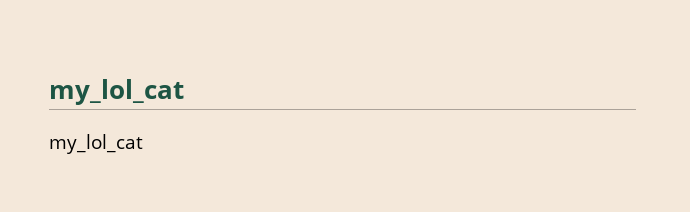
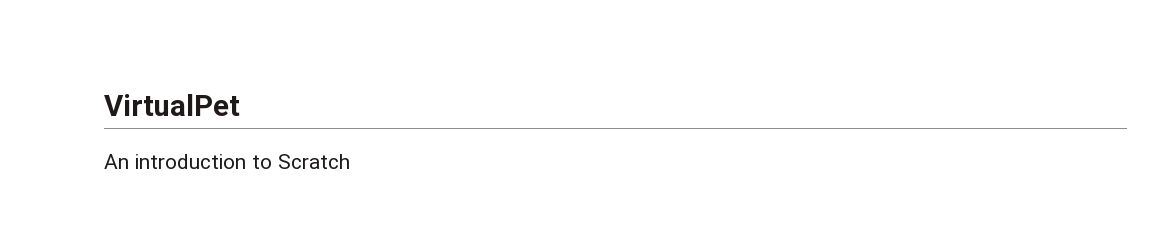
[49,79,184,105] [49,134,143,154] my_lol_cat // my_lol_cat -> [104,94,240,116] [104,154,350,169] VirtualPet // An introduction to Scratch

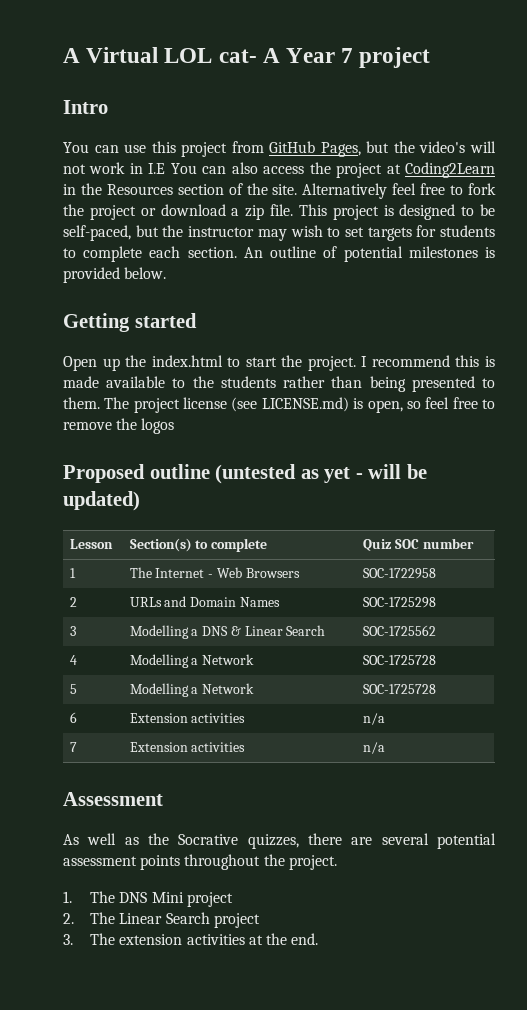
[104,94,240,116] [104,154,350,169] VirtualPet // An introduction to Scratch -> [63,47,431,68] [63,100,108,114] [63,141,497,157] [63,162,495,178] [63,183,497,199] [63,204,495,220] [63,225,495,241] [63,246,495,262] [63,267,167,283] [63,313,197,332] [63,355,495,371] [63,376,495,392] [63,397,496,413] [63,418,175,434] [63,464,427,484] [63,491,140,511] [69,539,113,549] [129,538,268,552] [362,538,475,551] [69,568,76,578] [129,567,300,578] [362,568,436,579] [69,597,77,607] [129,596,280,607] [362,597,436,608] [69,626,76,636] [129,625,326,639] [362,625,436,636] [69,655,77,665] [129,654,255,668] [362,655,436,665] [69,684,77,694] [129,683,255,697] [362,684,436,694] [69,712,77,723] [129,713,246,723] [362,713,385,725] [69,742,77,752] [129,742,246,752] [362,742,385,754] [63,792,163,806] [63,833,496,849] [63,854,337,870] [63,891,233,907] [63,912,260,928] [63,933,319,945] A Virtual LOL cat- A Year 7 project // Intro // You can use this project from GitHub Pages, but the video's will not work in I.E You can also access the project at Coding2Learn in the Resources section of the site. Alternatively feel free to fork the project or download a zip file. This project is designed to be self-paced, but the instructor may wish to set targets for students to complete each section. An outline of potential milestones is provided below. // Getting started // Open up the index.html to start the project. I recommend this is made available to the students rather than being presented to them. The project license (see LICENSE.md) is open, so feel free to remove the logos // Proposed outline (untested as yet - will be updated) // Lesson | Section(s) to complete | Quiz SOC number // 1 | The Internet - Web Browsers | SOC-1722958 // 2 | URLs and Domain Names | SOC-1725298 // 3 | Modelling a DNS & Linear Search | SOC-1725562 // 4 | Modelling a Network | SOC-1725728 // 5 | Modelling a Network | SOC-1725728 // 6 | Extension activities | n/a // 7 | Extension activities | n/a // Assessment // As well as the Socrative quizzes, there are several potential assessment points throughout the project. // 1. The DNS Mini project // 2. The Linear Search project // 3. The extension activities at the end.

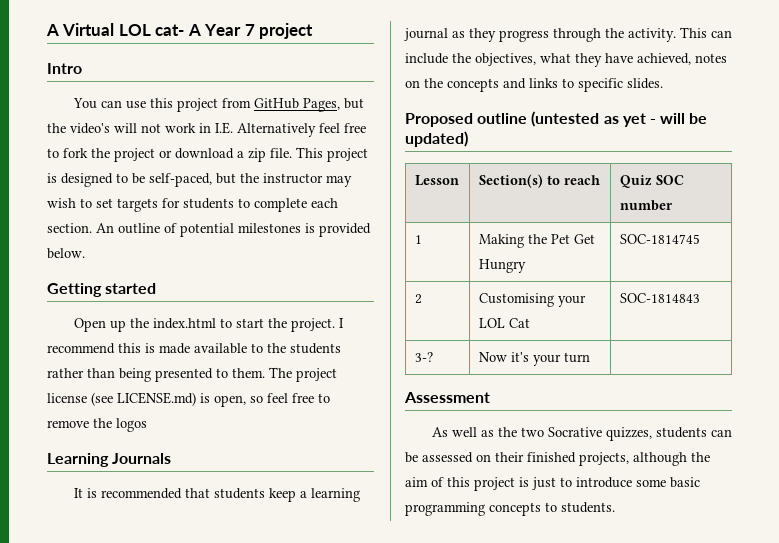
[148,162,495,178] [63,183,298,195] I.E You can also access the project at Coding2Learn in the Resources section of the site. -> [215,122,233,134] I.E.
(175, 426) none -> [47,453,172,467] [73,488,360,502] [404,27,732,42] [405,53,727,67] [405,78,663,92] // Learning Journals // It is recommended that students keep a learning journal as they progress through the activity. This can include the objectives, what they have achieved, notes on the concepts and links to specific slides.
[211,538,268,552] complete -> [563,175,600,185] reach
[129,567,300,578] [362,568,436,579] [69,597,77,607] [129,596,280,607] [362,597,436,608] [69,626,76,636] [129,625,326,639] [362,625,436,636] [69,655,77,665] [129,654,255,668] [362,655,436,665] [69,684,77,694] [129,683,255,697] [362,684,436,694] [69,712,77,723] [129,713,246,723] [362,713,385,725] [69,742,77,752] [129,742,246,752] [362,742,385,754] The Internet - Web Browsers | SOC-1722958 // 2 | URLs and Domain Names | SOC-1725298 // 3 | Modelling a DNS & Linear Search | SOC-1725562 // 4 | Modelling a Network | SOC-1725728 // 5 | Modelling a Network | SOC-1725728 // 6 | Extension activities | n/a // 7 | Extension activities | n/a -> [478,234,595,248] [478,259,526,273] [619,234,700,244] [414,294,422,304] [478,293,586,307] [478,318,530,328] [619,293,700,303] [414,352,433,362] [478,352,590,366] Making the Pet Get Hungry | SOC-1814745 // 2 | Customising your LOL Cat | SOC-1814843 // 3-? | Now it's your turn |
(169, 839) none -> [520,427,544,437] two
[308,833,496,849] [63,854,337,870] [63,891,233,907] [63,912,260,928] [63,933,319,945] there are several potential assessment points throughout the project. // 1. The DNS Mini project // 2. The Linear Search project // 3. The extension activities at the end. -> [655,427,732,438] [405,452,710,466] [405,477,700,491] [405,502,615,516] students can be assessed on their finished projects, although the aim of this project is just to introduce some basic programming concepts to students.

